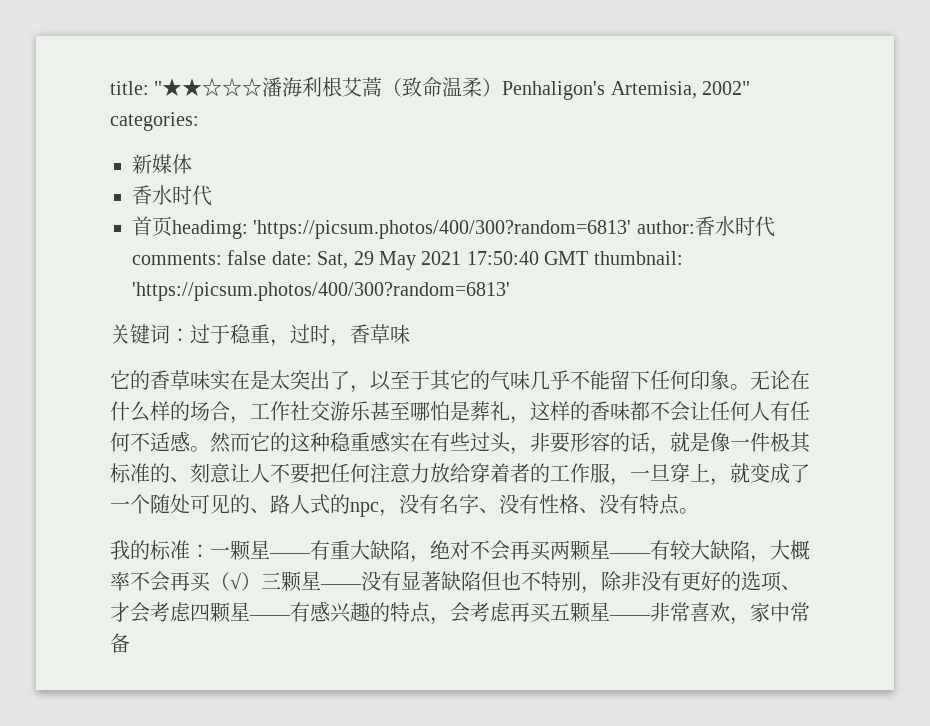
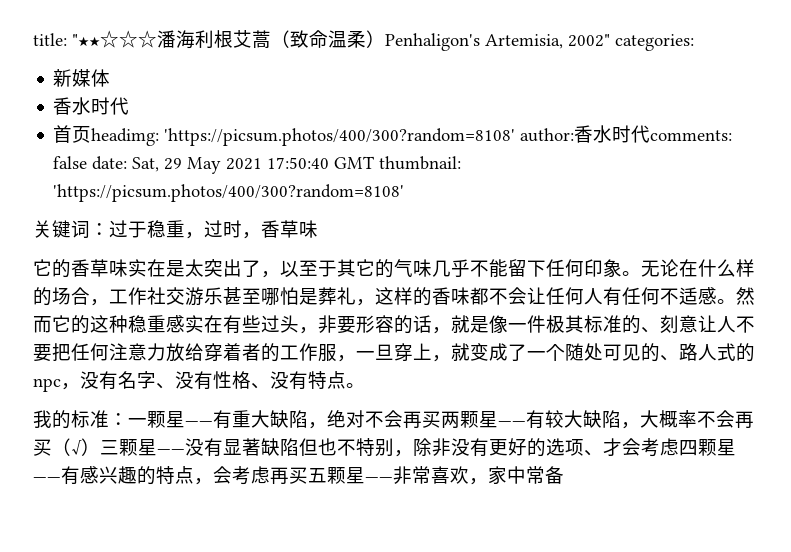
[253,220,632,239] 'https://picsum.photos/400/300?random=6813' -> [164,128,516,146] 'https://picsum.photos/400/300?random=8108'
[132,282,510,301] 'https://picsum.photos/400/300?random=6813' -> [53,184,405,202] 'https://picsum.photos/400/300?random=8108'

